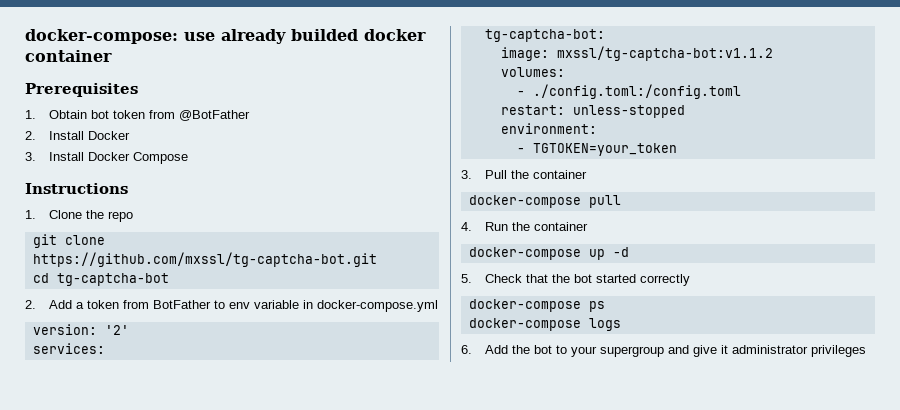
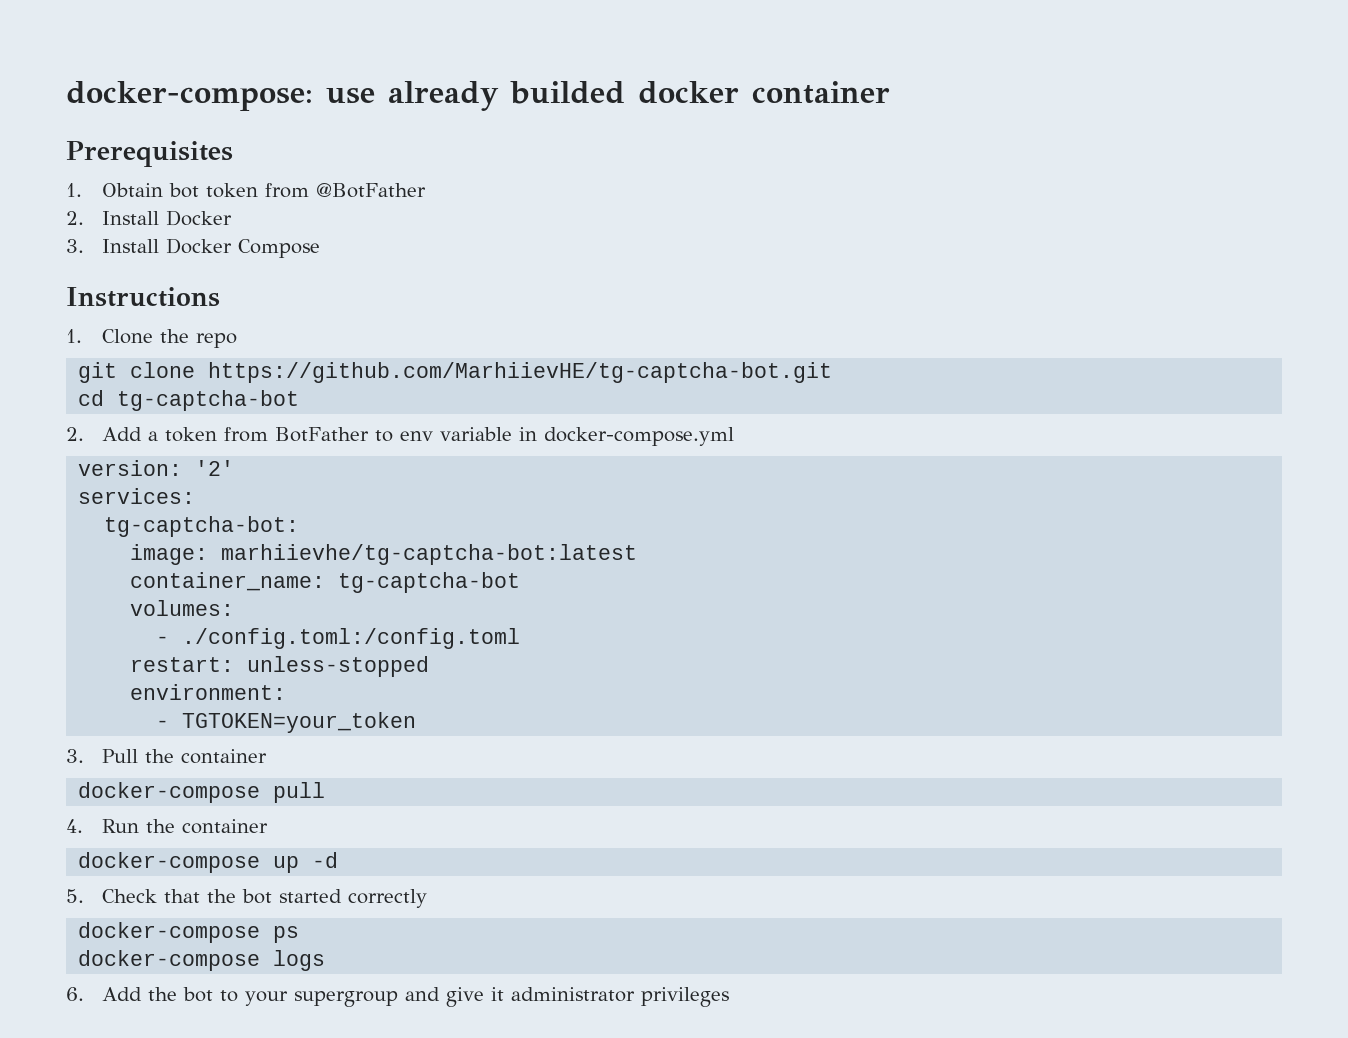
[32,252,377,267] https://github.com/mxssl/tg-captcha-bot.git -> [208,362,833,383] https://github.com/MarhiievHE/tg-captcha-bot.git
[556,46,773,61] mxssl/tg-captcha-bot:v1.1.2 -> [221,544,638,565] [130,572,521,593] marhiievhe/tg-captcha-bot:latest // container_name: tg-captcha-bot

